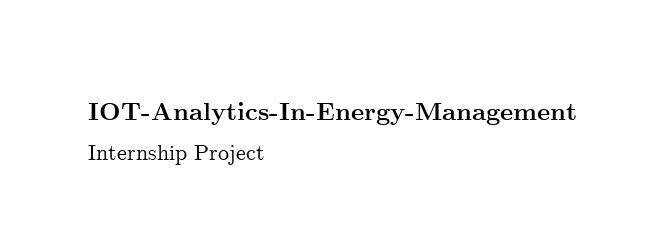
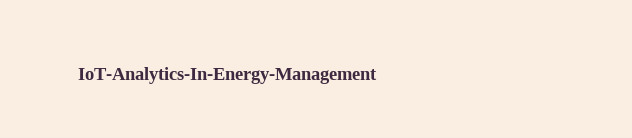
[88,102,577,125] [88,145,265,165] IOT-Analytics-In-Energy-Management // Internship Project -> [78,67,377,84] IoT-Analytics-In-Energy-Management

